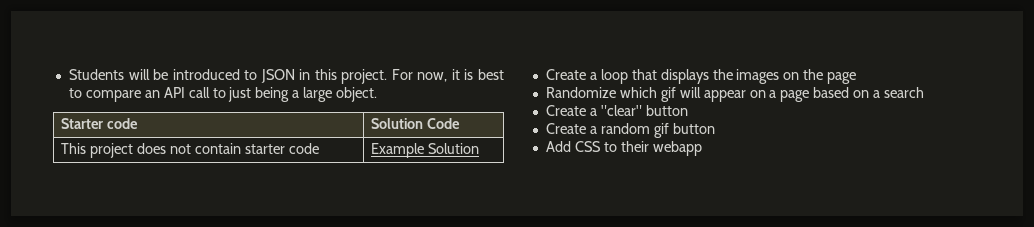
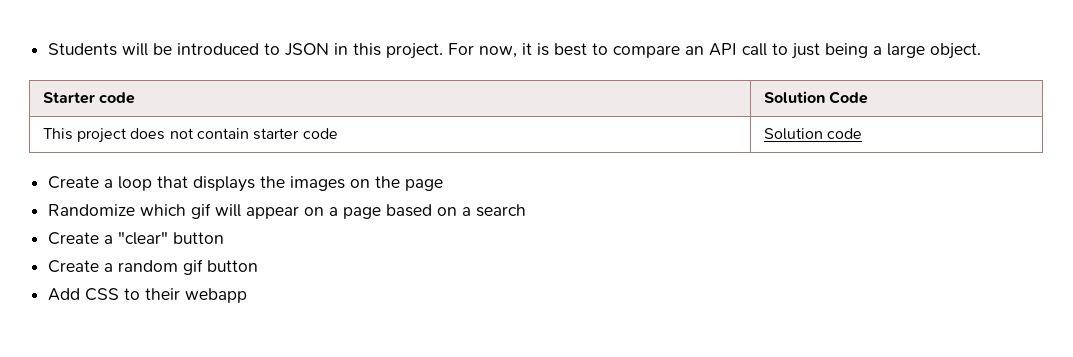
[371,143,480,158] Example Solution -> [763,128,863,140] Solution code

